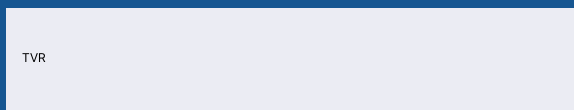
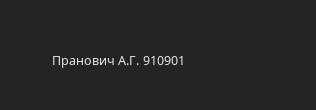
[22,53,46,62] TVR -> [52,56,185,68] Пранович А.Г. 910901

